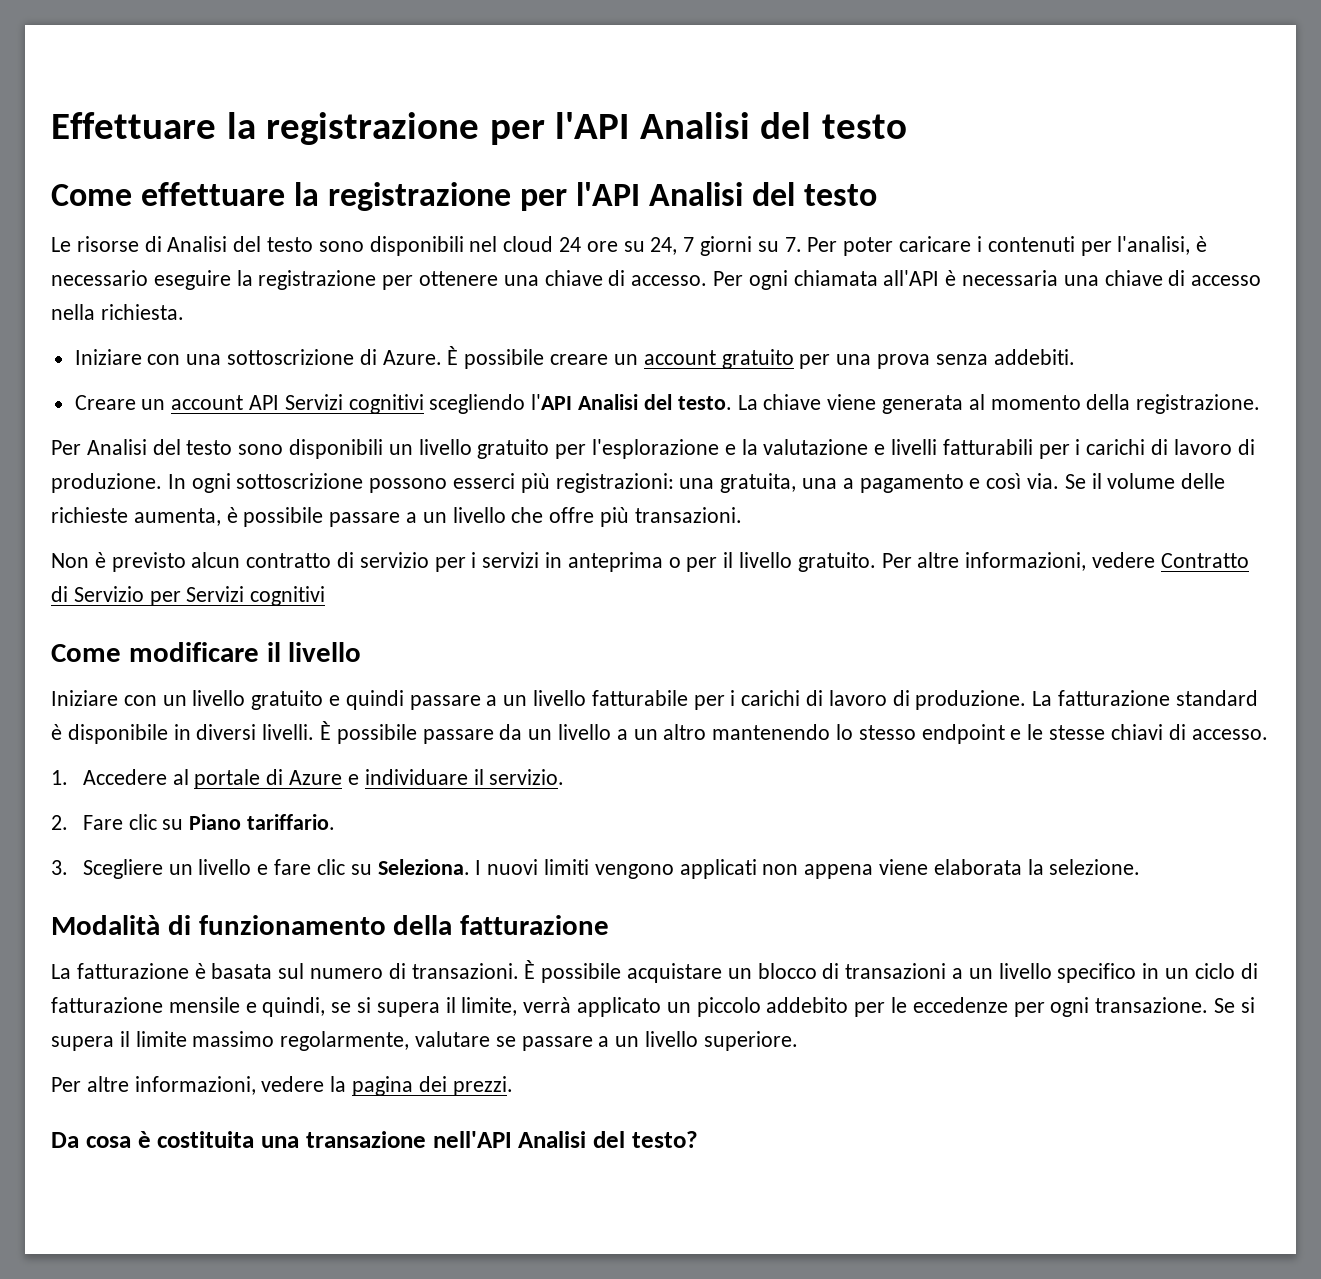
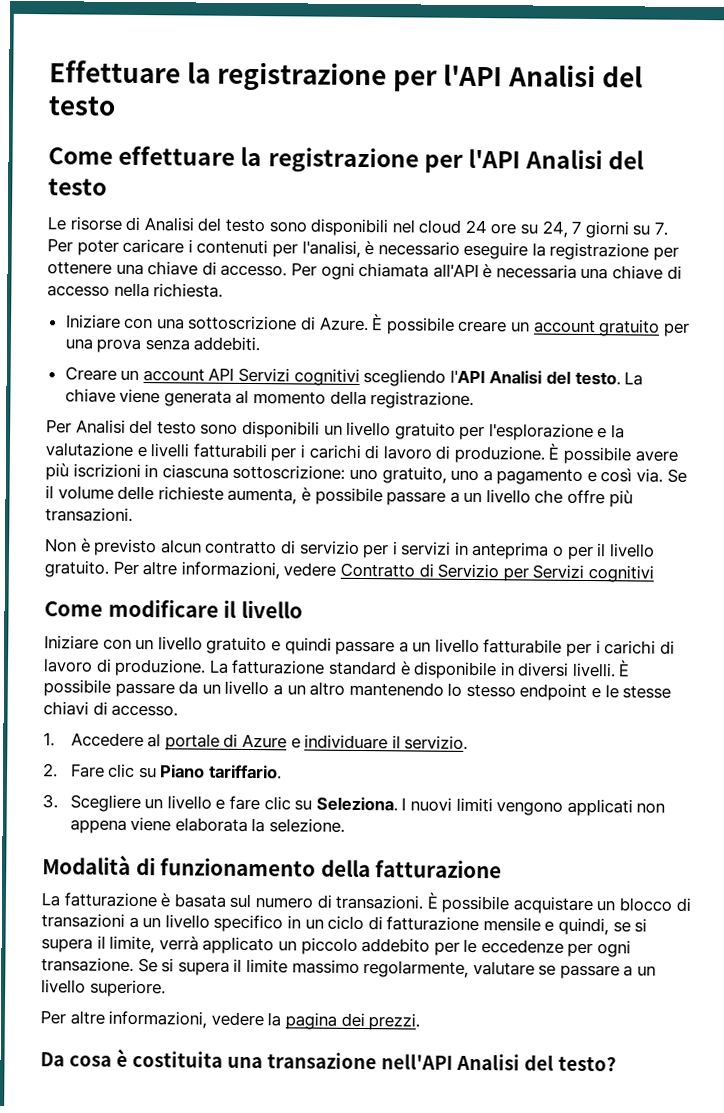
[167,473,838,493] In ogni sottoscrizione possono esserci più registrazioni: una gratuita, una -> [548,443,678,465] [45,463,480,484] È possibile avere più iscrizioni in ciascuna sottoscrizione: uno gratuito, uno

